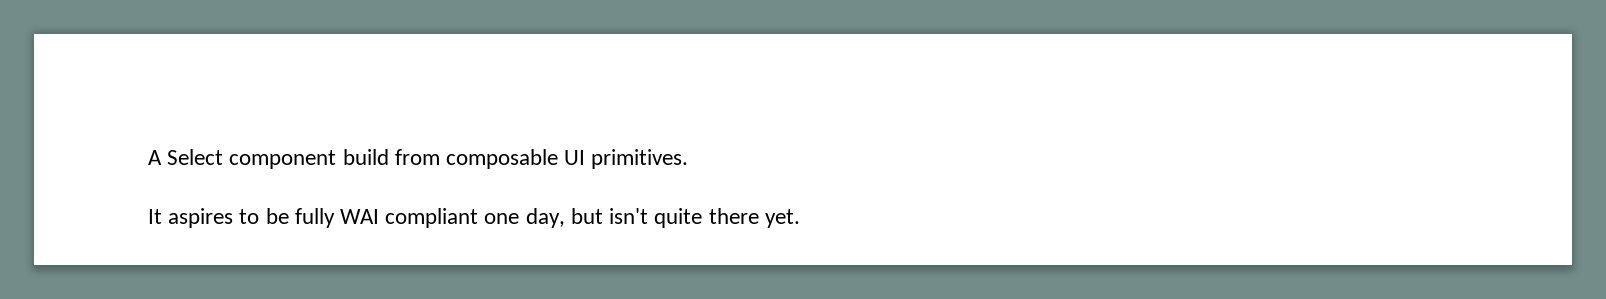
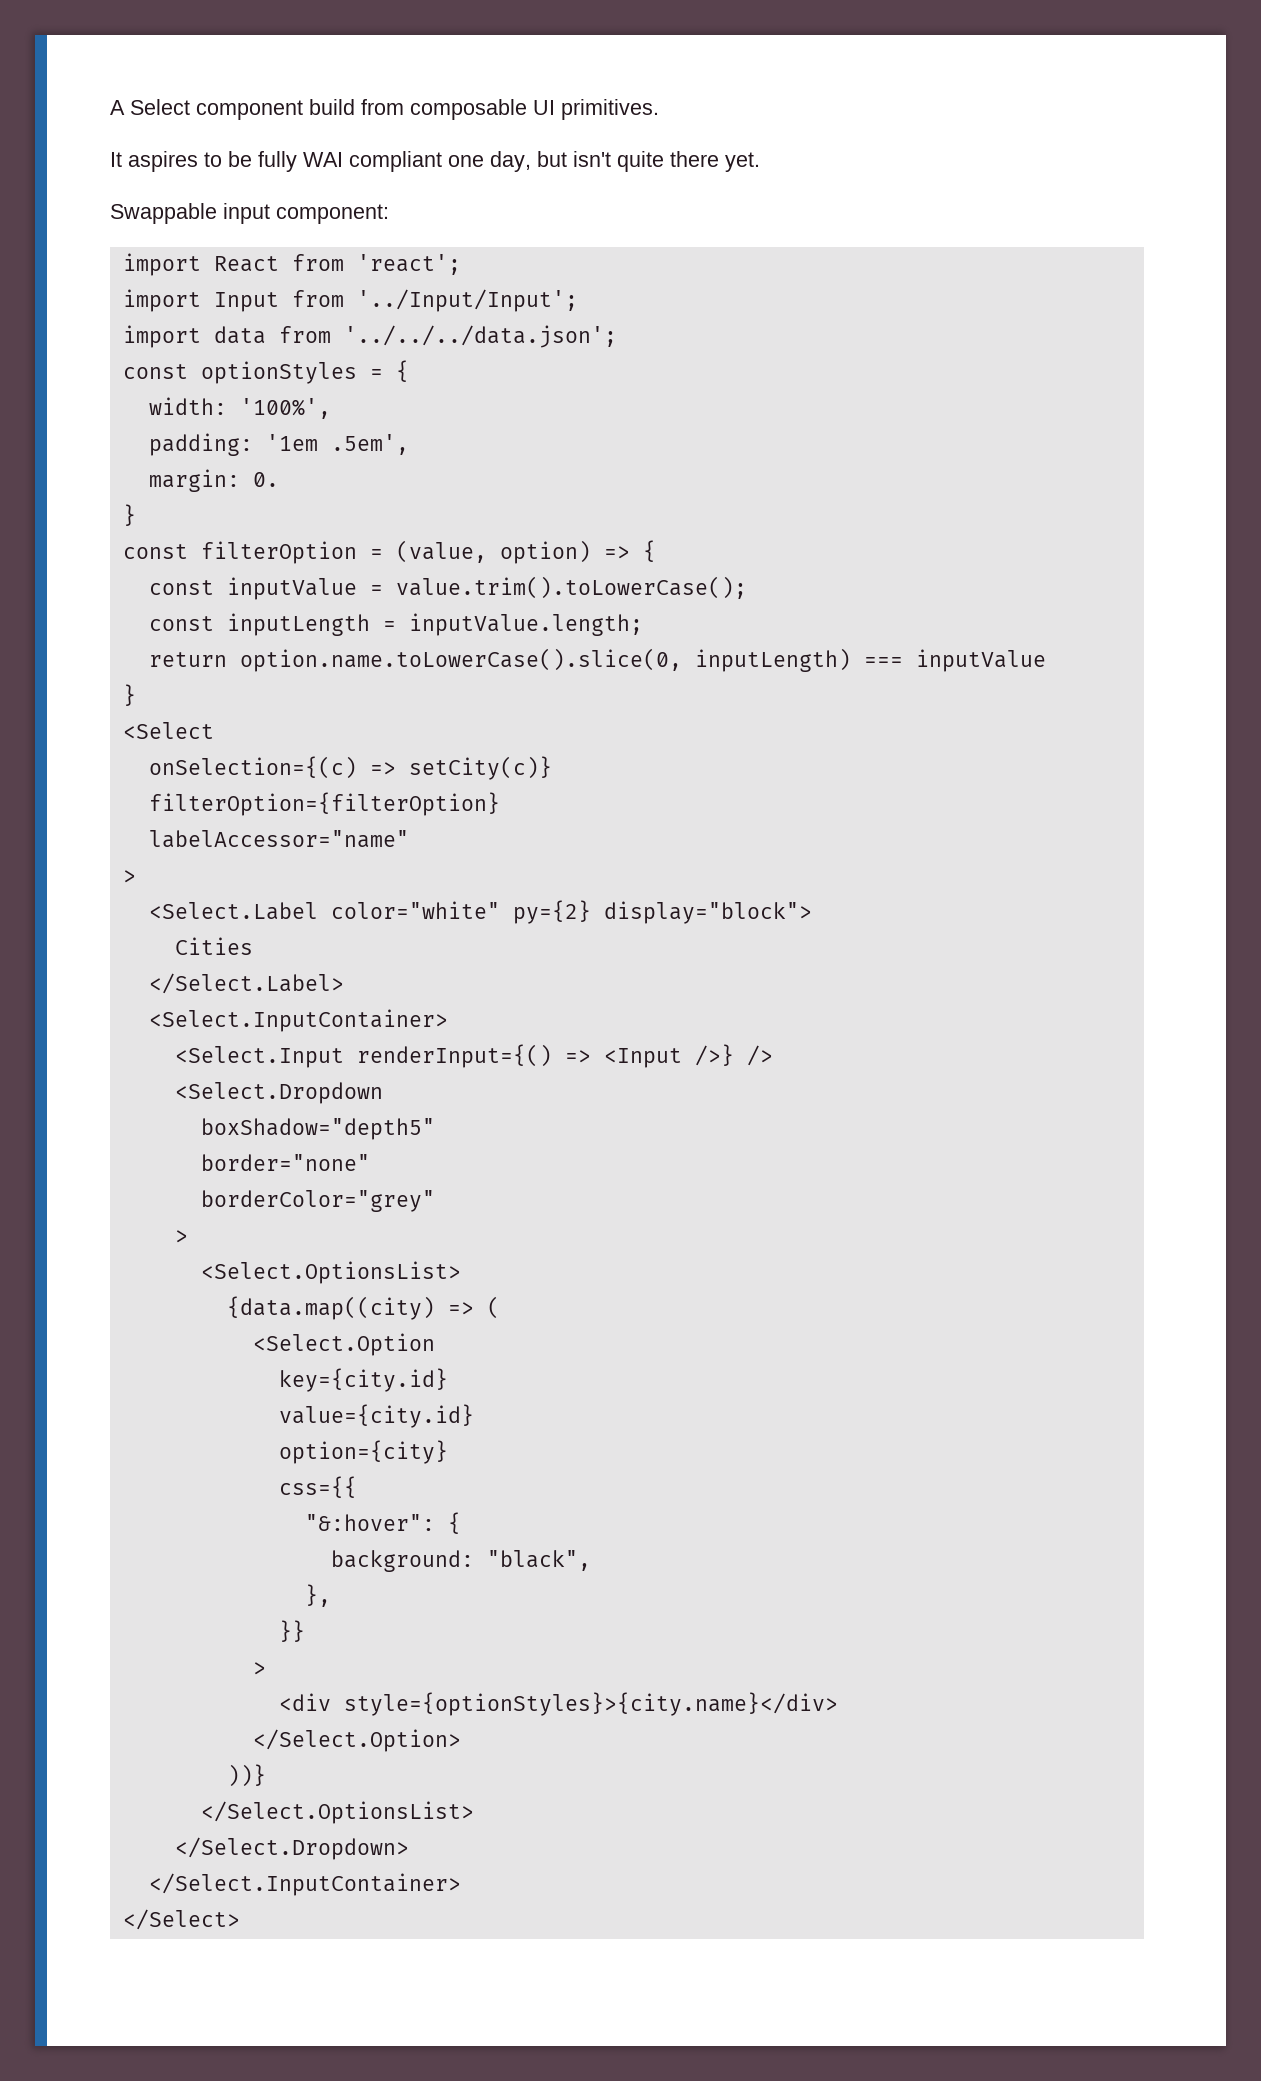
(800, 218) none -> [110,203,389,224] [122,253,461,276] [122,289,578,312] [122,325,617,348] [122,360,409,384] [148,397,331,419] [148,433,409,456] [148,469,279,492] [122,504,136,526] [122,540,656,564] [148,576,747,600] [148,613,643,636] [148,648,1046,672] [122,684,136,706] [122,722,214,739] [148,756,552,780] [148,792,500,816] [148,830,409,848] [122,870,136,883] [148,900,812,924] [174,937,253,955] [148,973,344,994] [148,1009,448,1032] [174,1044,773,1068] [174,1082,383,1104] [200,1118,435,1140] [200,1154,370,1171] [200,1190,435,1212] [174,1230,188,1243] [200,1261,461,1284] [226,1296,500,1320] [252,1333,435,1356] [278,1368,448,1392] [278,1404,474,1428] [278,1440,448,1464] [278,1476,357,1498] [304,1512,461,1534] [330,1550,591,1572] [304,1584,331,1607] [278,1620,305,1642] [252,1662,266,1675] [278,1692,838,1716] [252,1729,461,1752] [226,1764,266,1787] [200,1801,474,1824] [174,1837,409,1860] [148,1873,461,1896] [122,1909,240,1930] // Swappable input component: // import React from 'react'; // import Input from '../Input/Input'; // import data from '../../../data.json'; // const optionStyles = { // width: '100%', // padding: '1em .5em', // margin: 0. // } // const filterOption = (value, option) => { // const inputValue = value.trim().toLowerCase(); // const inputLength = inputValue.length; // return option.name.toLowerCase().slice(0, inputLength) === inputValue // } // <Select // onSelection={(c) => setCity(c)} // filterOption={filterOption} // labelAccessor="name" // > // <Select.Label color="white" py={2} display="block"> // Cities // </Select.Label> // <Select.InputContainer> // <Select.Input renderInput={() => <Input />} /> // <Select.Dropdown // boxShadow="depth5" // border="none" // borderColor="grey" // > // <Select.OptionsList> // {data.map((city) => ( // <Select.Option // key={city.id} // value={city.id} // option={city} // css={{ // "&:hover": { // background: "black", // }, // }} // > // <div style={optionStyles}>{city.name}</div> // </Select.Option> // ))} // </Select.OptionsList> // </Select.Dropdown> // </Select.InputContainer> // </Select>

